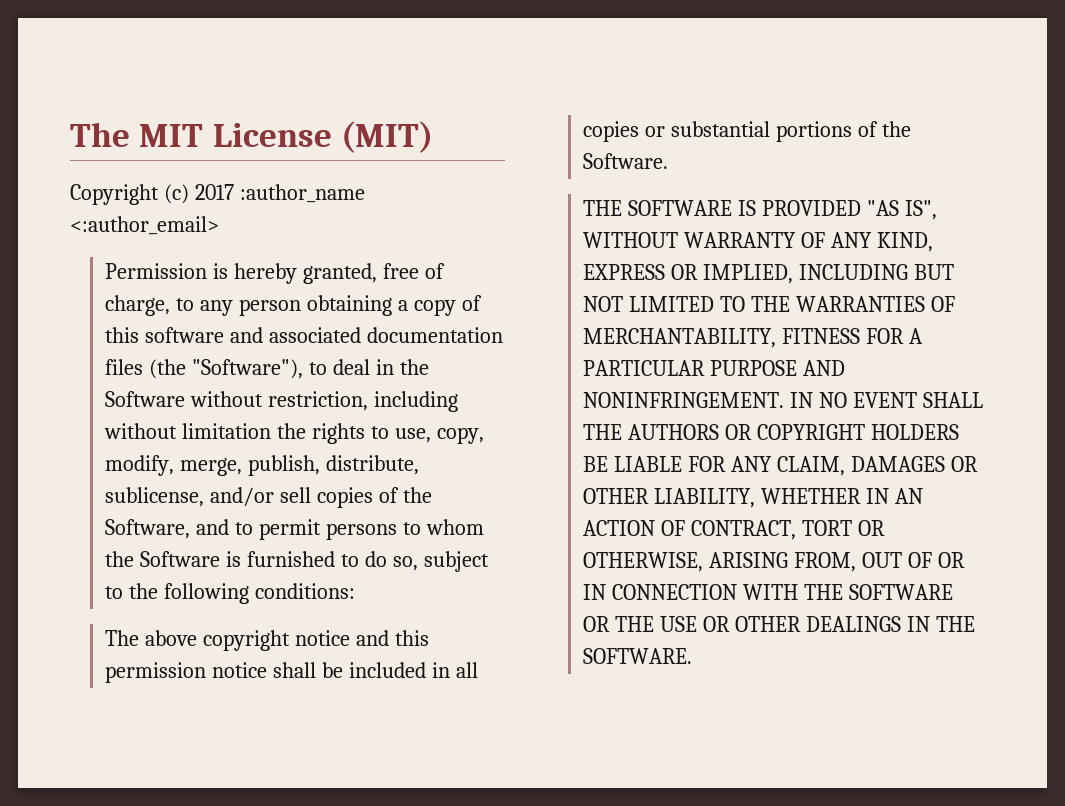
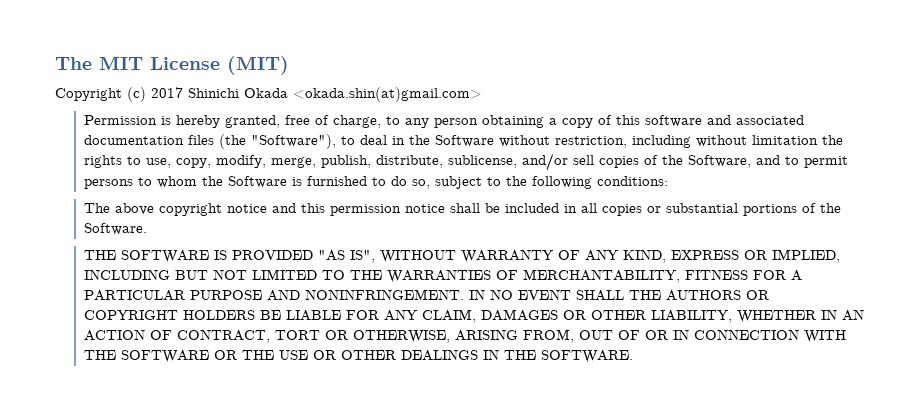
[239,184,365,203] [70,216,219,235] :author_name <:author_email> -> [188,87,482,102] Shinichi Okada <okada.shin(at)gmail.com>

